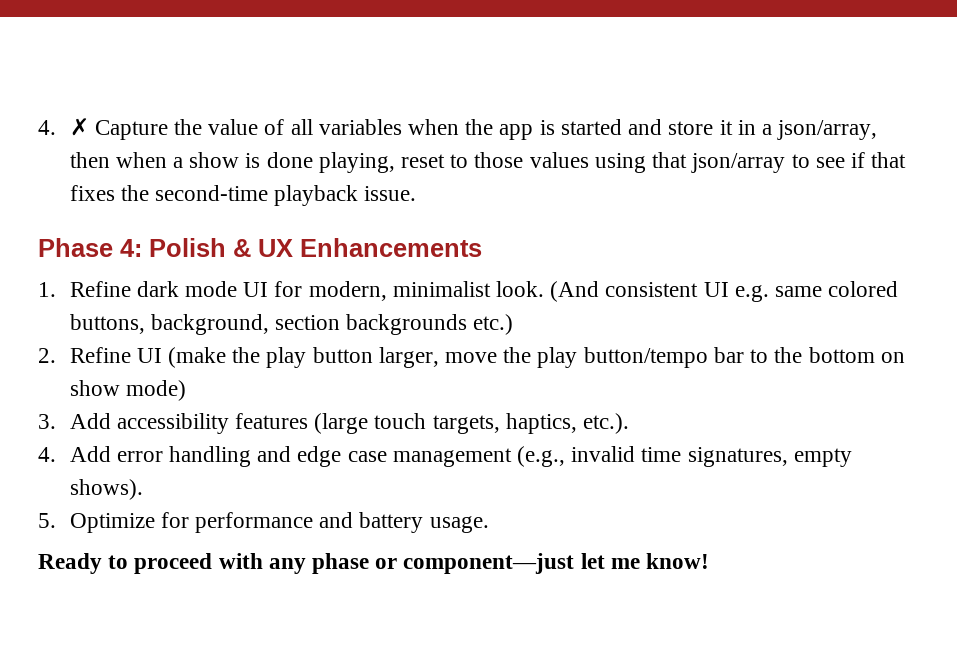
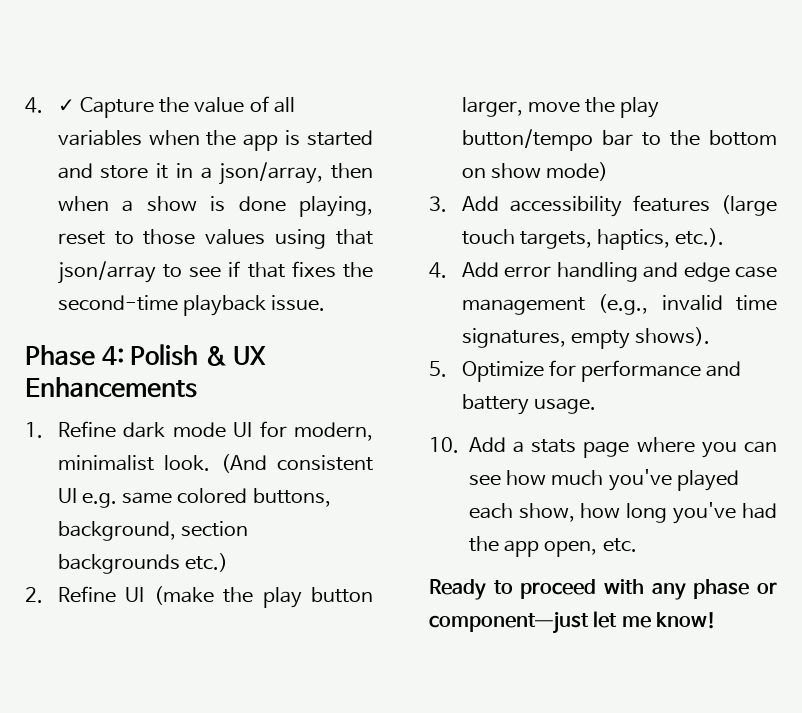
[38,118,89,136] 4. ✗ -> [25,97,75,113] 4. ✓
(489, 524) none -> [429,437,778,458] [468,469,739,491] [468,502,777,524] [468,536,637,557] // 10. Add a stats page where you can see how much you've played each show, how long you've had the app open, etc.

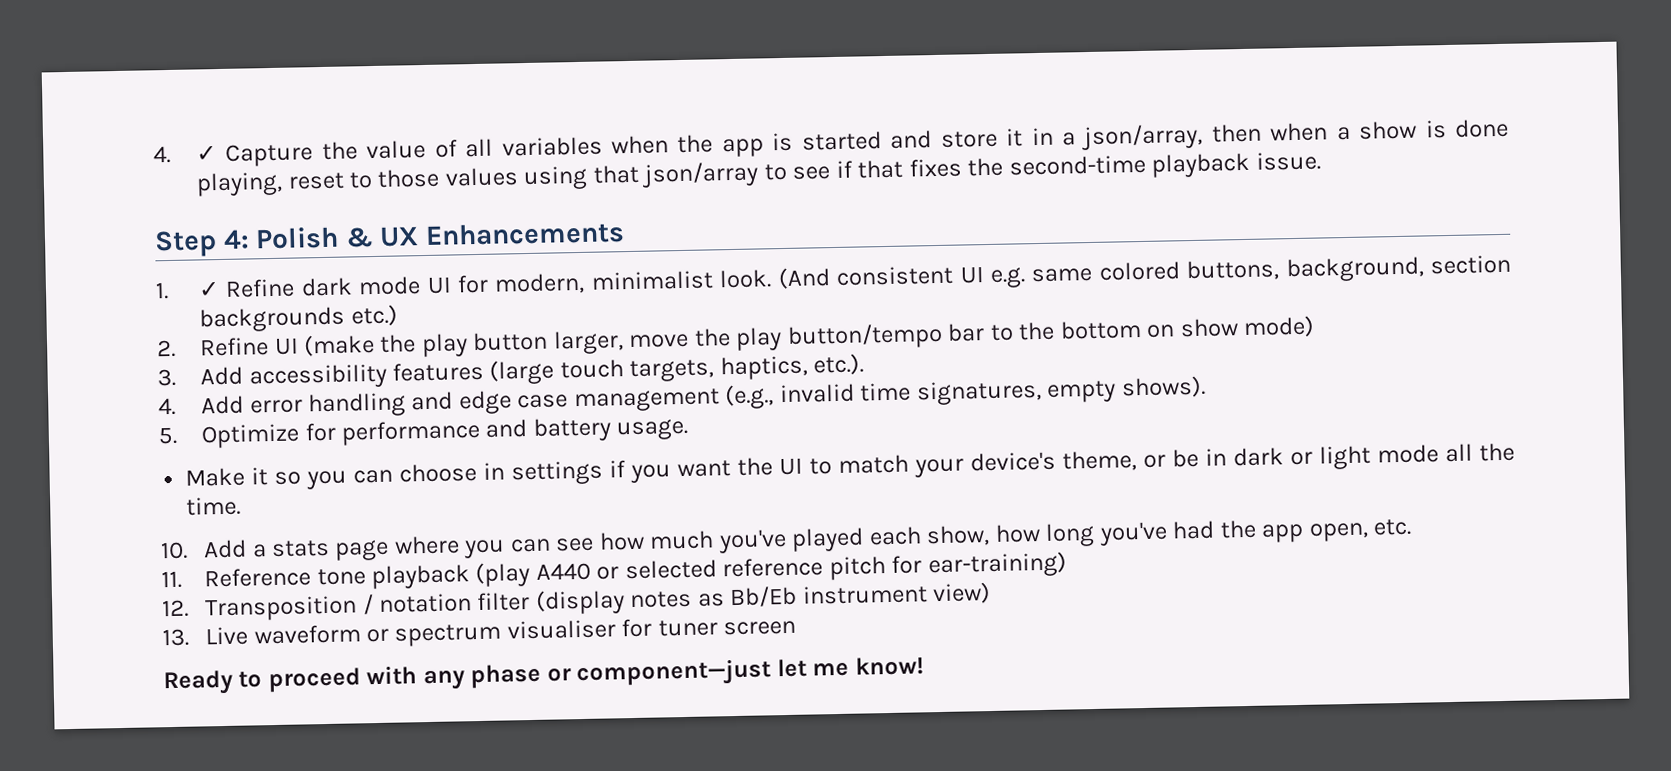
[25,345,95,366] Phase -> [154,230,217,258] Step
(43, 430) none -> [198,281,221,298] ✓
(596, 406) none -> [185,442,1515,490] [186,496,242,516] // Make it so you can choose in settings if you want the UI to match your device's theme, or be in dark or light mode all the time.
(637, 545) none -> [161,551,1067,590] [162,582,992,622] [162,618,797,647] // 11. Reference tone playback (play A440 or selected reference pitch for ear-training) // 12. Transposition / notation filter (display notes as Bb/Eb instrument view) // 13. Live waveform or spectrum visualiser for tuner screen

